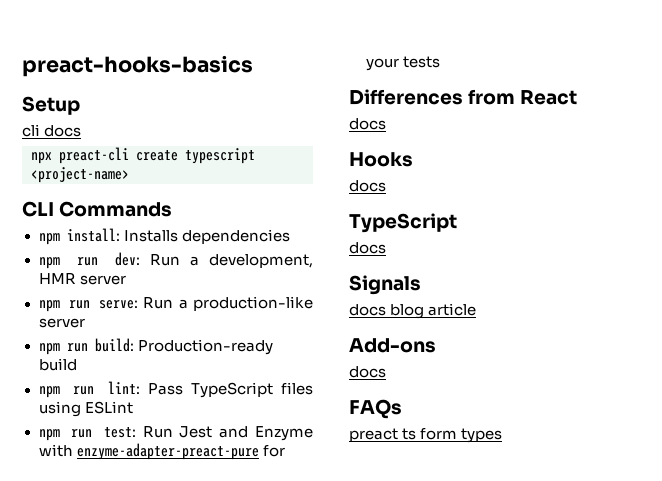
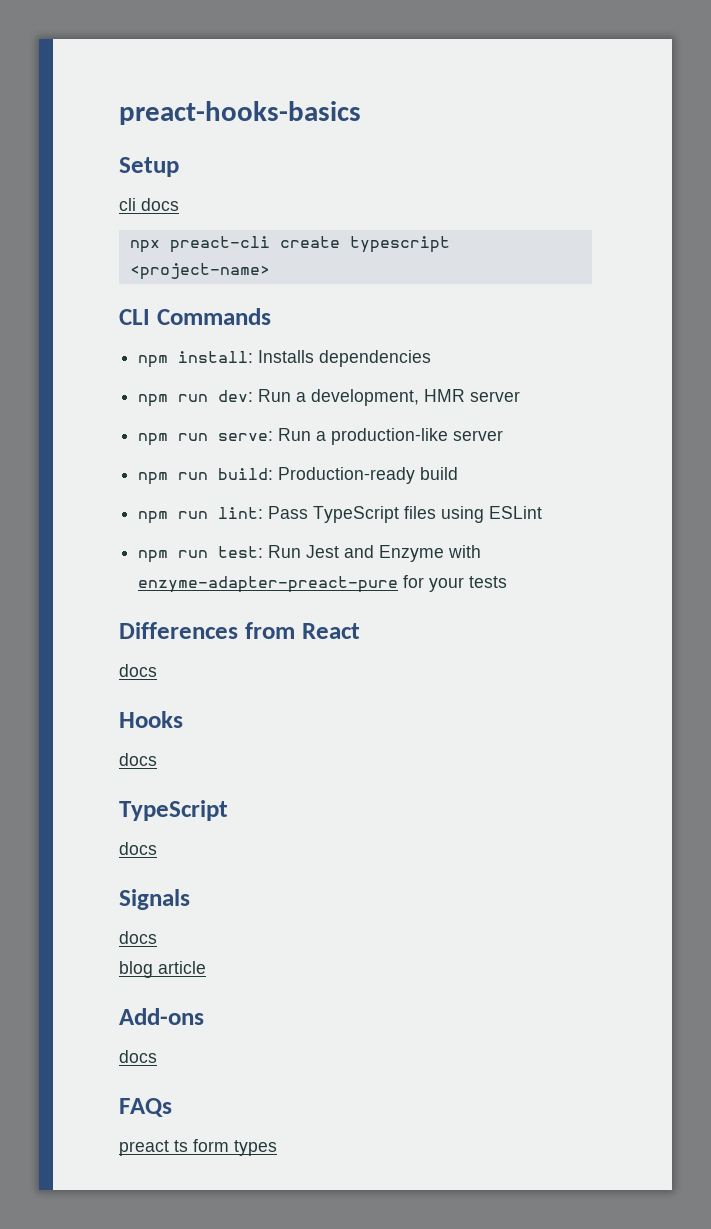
(386, 310) none -> (157, 937) //

